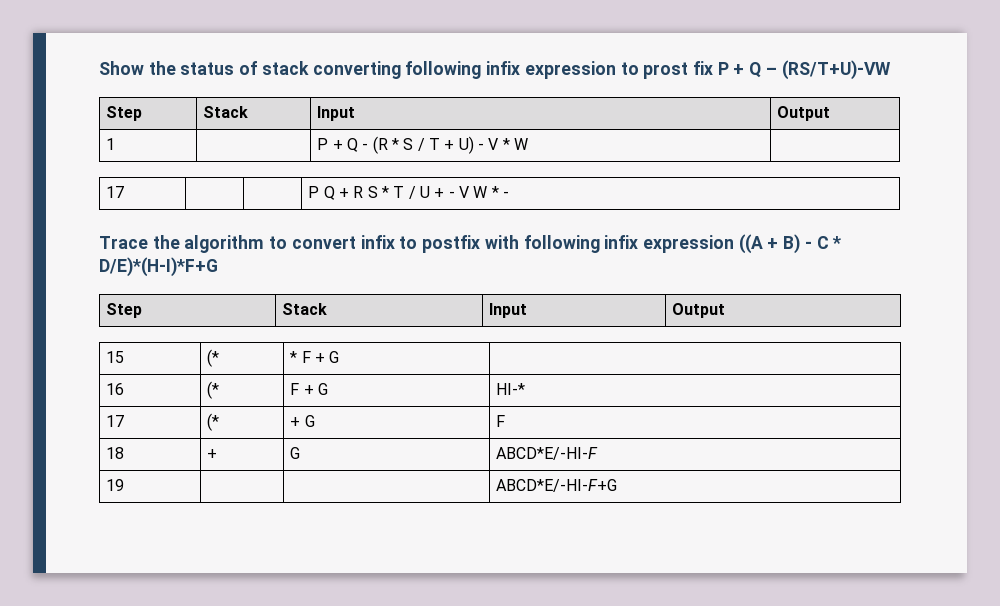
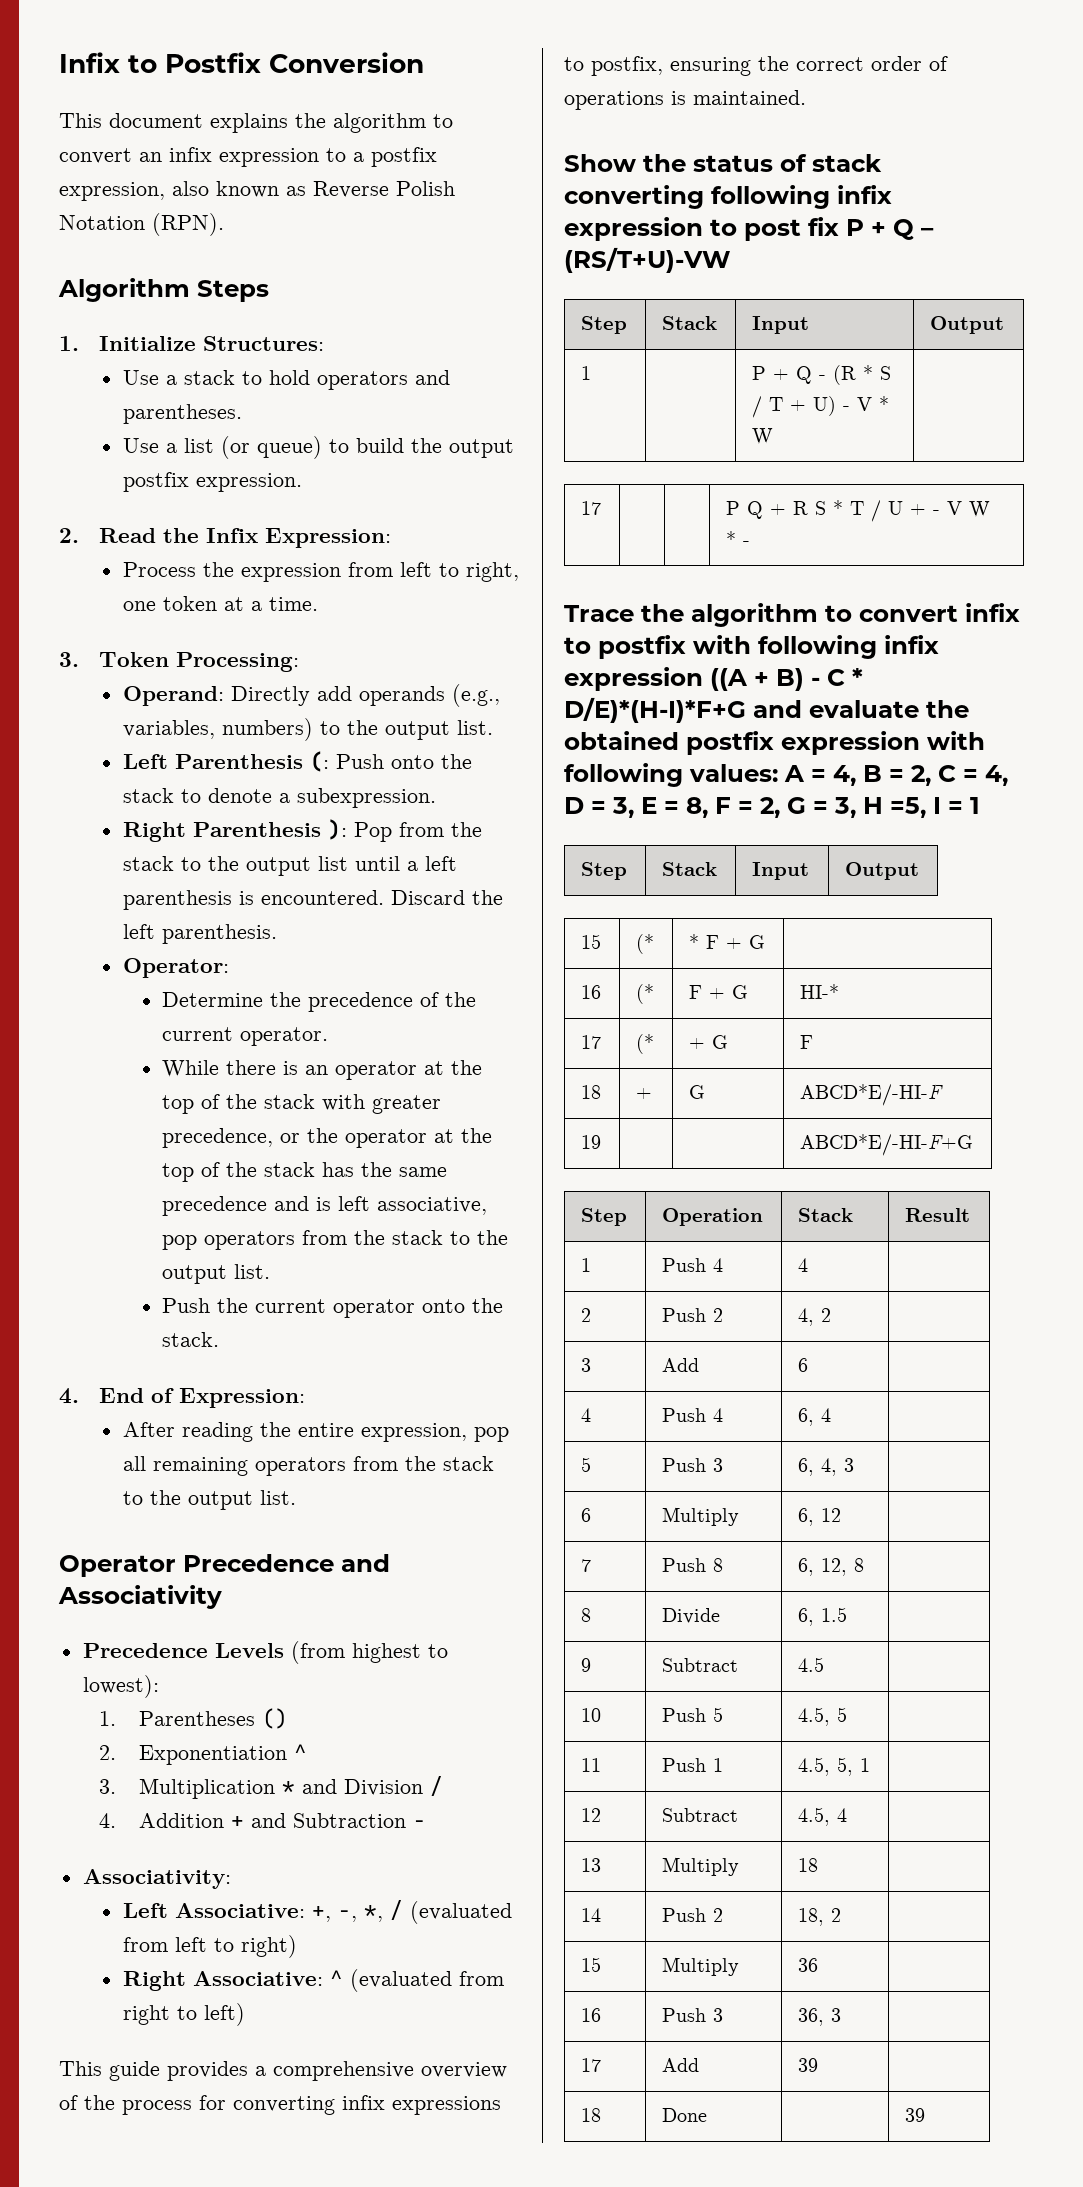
(99, 68) none -> [59,52,424,73] [59,113,453,133] [59,147,437,167] [59,181,455,201] [59,213,224,236] [58,278,269,302] [59,336,324,351] [122,370,450,390] [122,404,242,424] [122,436,514,459] [122,472,302,492] [59,528,391,548] [122,562,519,582] [122,596,318,611] [59,652,299,672] [122,684,500,707] [122,718,493,741] [122,751,472,772] [122,788,436,808] [122,819,482,842] [122,856,457,876] [122,890,503,910] [122,924,277,944] [122,958,229,978] [162,992,477,1012] [162,1027,329,1046] [162,1060,483,1080] [162,1094,442,1114] [162,1128,493,1148] [162,1162,448,1182] [162,1196,488,1216] [162,1230,509,1250] [162,1264,271,1284] [162,1298,504,1318] [162,1332,220,1347] [59,1388,305,1408] [122,1422,509,1442] [122,1456,494,1476] [122,1490,296,1510] [59,1554,390,1577] [58,1585,222,1609] [82,1641,448,1664] [82,1675,159,1698] [98,1708,288,1729] [98,1744,307,1765] [98,1776,443,1799] [98,1813,426,1828] [82,1869,231,1889] [122,1900,512,1924] [122,1935,297,1958] [122,1969,504,1992] [122,2003,245,2026] [59,2061,507,2081] [59,2095,501,2115] [564,56,948,76] [564,90,806,110] Infix to Postfix Conversion // This document explains the algorithm to convert an infix expression to a postfix expression, also known as Reverse Polish Notation (RPN). // Algorithm Steps // 1. Initialize Structures: // Use a stack to hold operators and parentheses. // Use a list (or queue) to build the output postfix expression. // 2. Read the Infix Expression: // Process the expression from left to right, one token at a time. // 3. Token Processing: // Operand: Directly add operands (e.g., variables, numbers) to the output list. // Left Parenthesis (: Push onto the stack to denote a subexpression. // Right Parenthesis ): Pop from the stack to the output list until a left parenthesis is encountered. Discard the left parenthesis. // Operator: // Determine the precedence of the current operator. // While there is an operator at the top of the stack with greater precedence, or the operator at the top of the stack has the same precedence and is left associative, pop operators from the stack to the output list. // Push the current operator onto the stack. // 4. End of Expression: // After reading the entire expression, pop all remaining operators from the stack to the output list. // Operator Precedence and Associativity // Precedence Levels (from highest to lowest): // 1. Parentheses () // 2. Exponentiation ^ // 3. Multiplication * and Division / // 4. Addition + and Subtraction - // Associativity: // Left Associative: +, -, *, / (evaluated from left to right) // Right Associative: ^ (evaluated from right to left) // This guide provides a comprehensive overview of the process for converting infix expressions to postfix, ensuring the correct order of operations is maintained. //
[643,62,689,79] prost -> [744,219,801,241] post
(218, 267) none -> [753,700,969,718] [564,731,985,755] [564,763,1008,787] [564,797,980,818] and evaluate the obtained postfix expression with following values: A = 4, B = 2, C = 4, D = 3, E = 8, F = 2, G = 3, H =5, I = 1
(618, 485) none -> [581,1208,628,1226] [662,1208,764,1226] [798,1208,854,1222] [905,1208,971,1222] [581,1258,592,1272] [662,1258,724,1272] [798,1258,809,1272] [581,1308,592,1322] [662,1308,724,1322] [798,1308,832,1326] [581,1358,592,1372] [662,1358,700,1372] [798,1358,809,1372] [581,1408,592,1422] [662,1408,724,1422] [798,1408,832,1426] [581,1457,592,1472] [662,1458,724,1472] [798,1458,855,1476] [581,1508,592,1522] [662,1507,740,1526] [798,1508,842,1526] [581,1559,592,1572] [662,1558,724,1572] [798,1558,865,1576] [581,1608,592,1622] [662,1608,721,1624] [798,1607,848,1626] [581,1658,592,1672] [662,1658,739,1672] [798,1657,825,1672] [581,1708,602,1722] [662,1707,724,1722] [798,1707,848,1726] [581,1758,602,1772] [662,1758,724,1772] [798,1757,871,1776] [581,1808,602,1822] [662,1808,739,1822] [798,1807,848,1826] [581,1858,602,1872] [662,1857,740,1876] [798,1858,819,1872] [581,1908,602,1922] [662,1908,724,1922] [798,1908,842,1926] [581,1957,602,1972] [662,1957,740,1976] [798,1958,819,1972] [581,2008,602,2022] [662,2008,724,2022] [798,2008,842,2026] [581,2058,602,2072] [662,2058,700,2072] [798,2058,819,2072] [581,2108,602,2122] [662,2108,708,2122] [905,2108,926,2122] // Step | Operation | Stack | Result // 1 | Push 4 | 4 | // 2 | Push 2 | 4, 2 | // 3 | Add | 6 | // 4 | Push 4 | 6, 4 | // 5 | Push 3 | 6, 4, 3 | // 6 | Multiply | 6, 12 | // 7 | Push 8 | 6, 12, 8 | // 8 | Divide | 6, 1.5 | // 9 | Subtract | 4.5 | // 10 | Push 5 | 4.5, 5 | // 11 | Push 1 | 4.5, 5, 1 | // 12 | Subtract | 4.5, 4 | // 13 | Multiply | 18 | // 14 | Push 2 | 18, 2 | // 15 | Multiply | 36 | // 16 | Push 3 | 36, 3 | // 17 | Add | 39 | // 18 | Done | | 39

